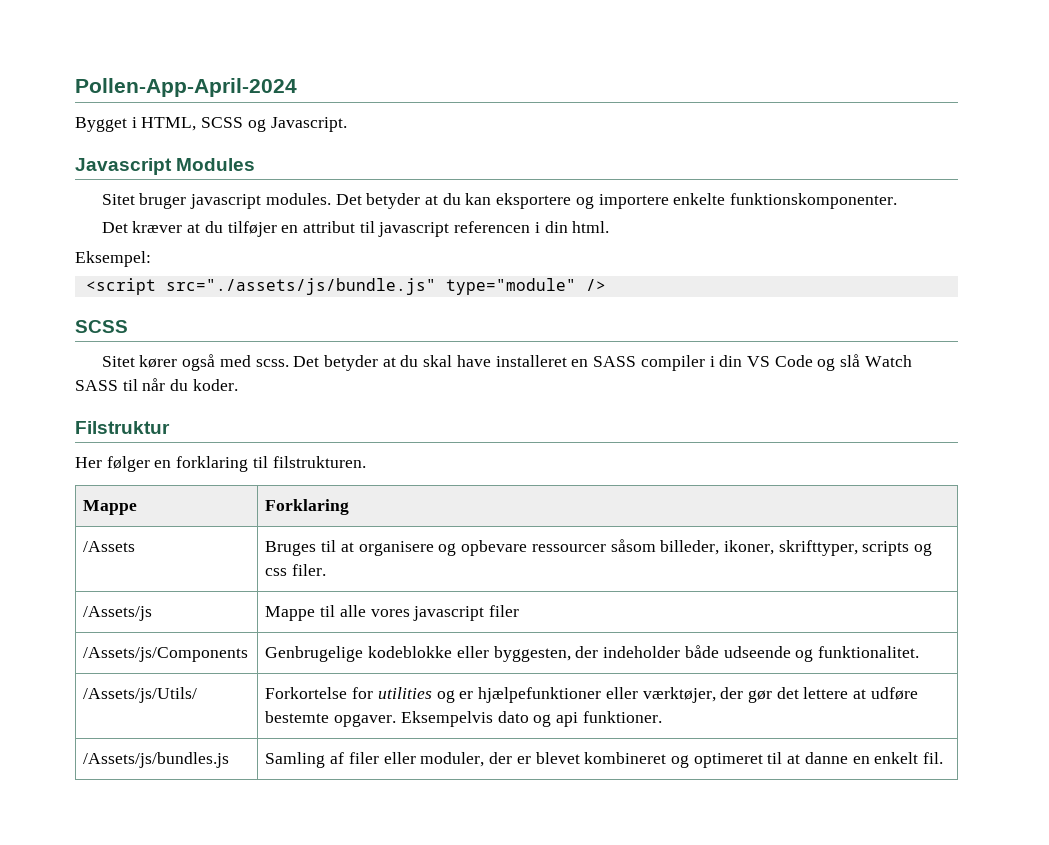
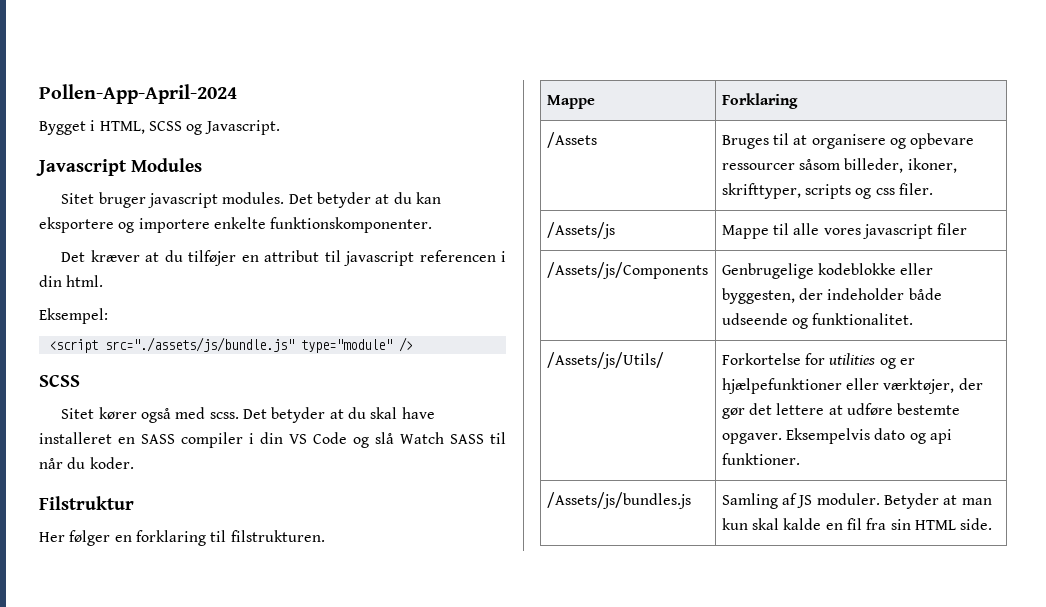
[348,752,944,768] filer eller moduler, der er blevet kombineret og optimeret til at danne en enkelt fil. -> [797,493,992,509] [721,518,993,530] JS moduler. Betyder at man kun skal kalde en fil fra sin HTML side.

